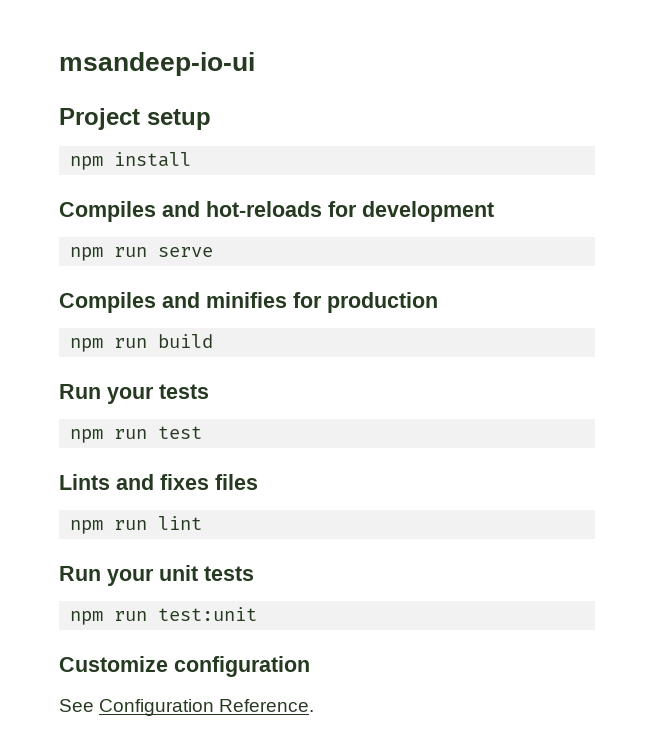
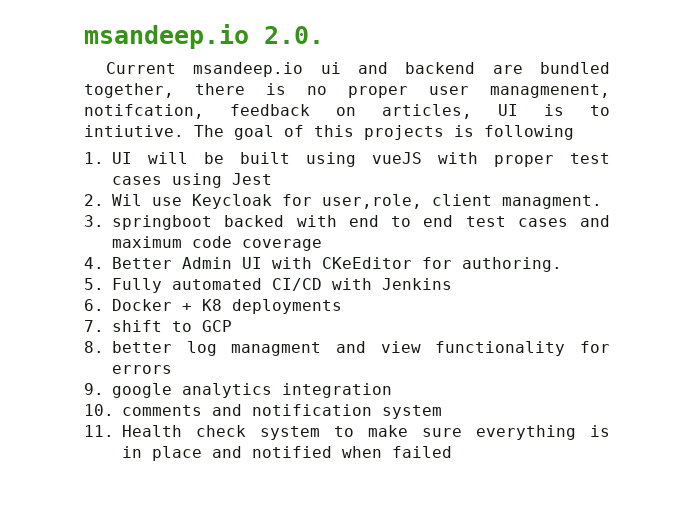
[59,52,255,76] [59,108,211,130] [70,152,192,170] [59,201,494,222] [70,247,214,261] [59,292,438,313] [70,334,214,352] [59,384,209,404] [70,426,203,443] [59,474,258,490] [70,516,203,534] [59,565,254,586] [70,607,258,625] [59,656,310,677] [59,699,315,716] msandeep-io-ui // Project setup // npm install // Compiles and hot-reloads for development // npm run serve // Compiles and minifies for production // npm run build // Run your tests // npm run test // Lints and fixes files // npm run lint // Run your unit tests // npm run test:unit // Customize configuration // See Configuration Reference. -> [84,24,324,49] [105,62,610,77] [84,83,610,98] [84,104,610,119] [84,125,574,140] [84,152,610,167] [112,173,272,188] [84,194,602,209] [84,215,610,230] [112,236,322,251] [84,257,562,272] [84,278,452,293] [84,299,342,314] [84,320,232,332] [84,341,610,356] [112,365,172,374] [84,383,392,398] [84,404,442,419] [84,425,610,440] [122,446,452,461] msandeep.io 2.0. // Current msandeep.io ui and backend are bundled together, there is no proper user managmenent, notifcation, feedback on articles, UI is to intiutive. The goal of this projects is following // 1. UI will be built using vueJS with proper test cases using Jest // 2. Wil use Keycloak for user,role, client managment. // 3. springboot backed with end to end test cases and maximum code coverage // 4. Better Admin UI with CKeEditor for authoring. // 5. Fully automated CI/CD with Jenkins // 6. Docker + K8 deployments // 7. shift to GCP // 8. better log managment and view functionality for errors // 9. google analytics integration // 10. comments and notification system // 11. Health check system to make sure everything is in place and notified when failed

